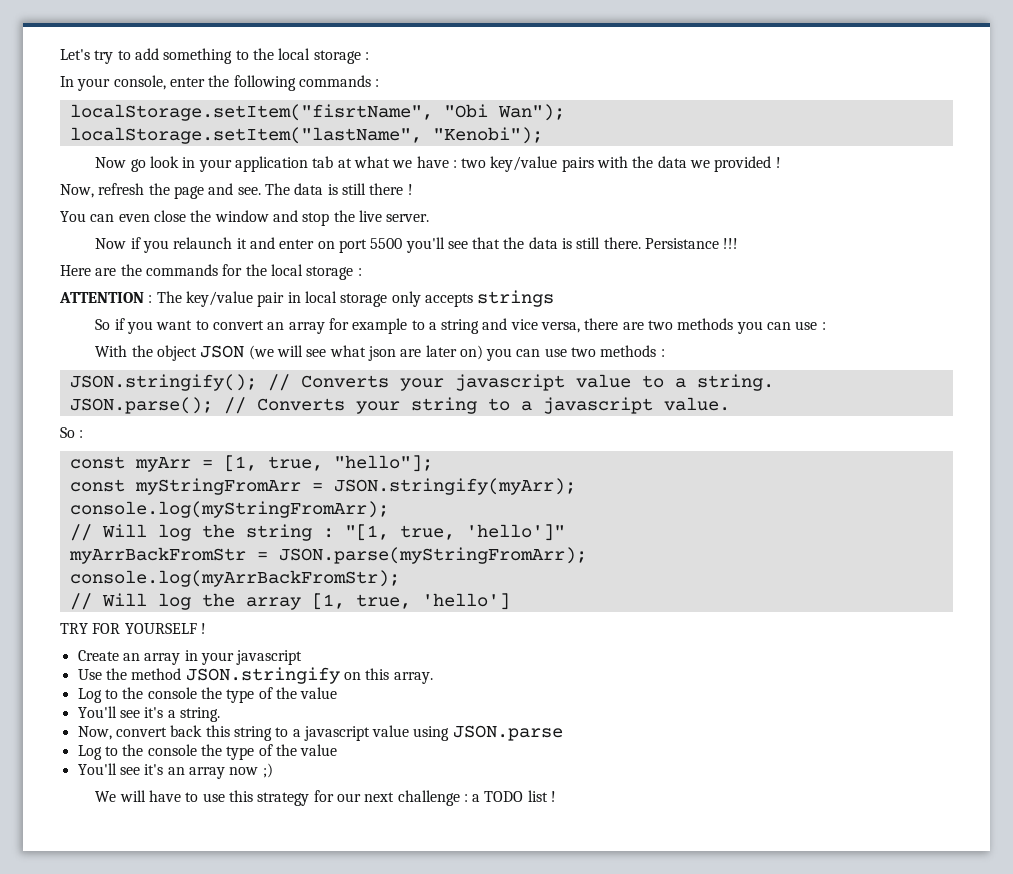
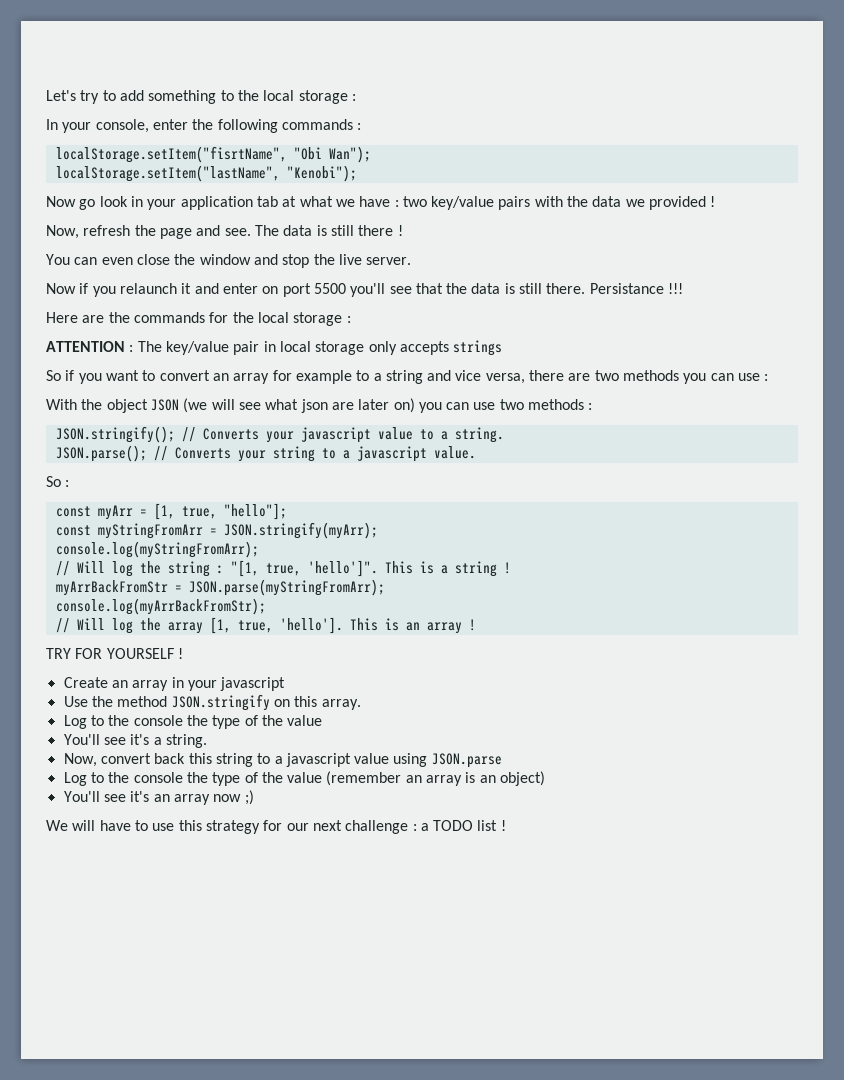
[465,524,565,541] 'hello']" -> [307,560,511,577] 'hello']". This is a string !
[421,593,510,610] 'hello'] -> [279,617,476,634] 'hello']. This is an array !
(338, 750) none -> [326,771,546,786] (remember an array is an object)

